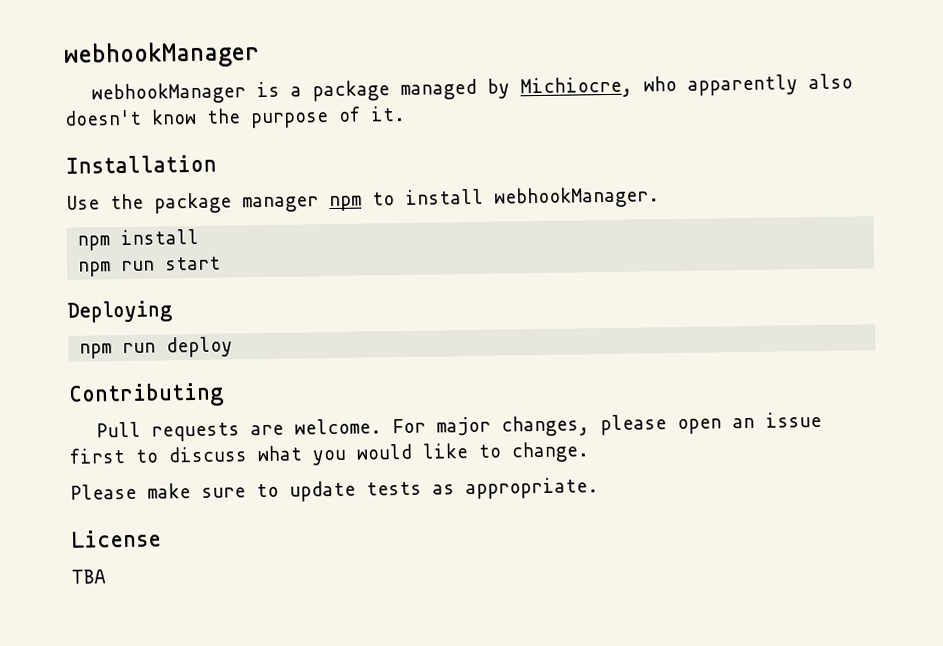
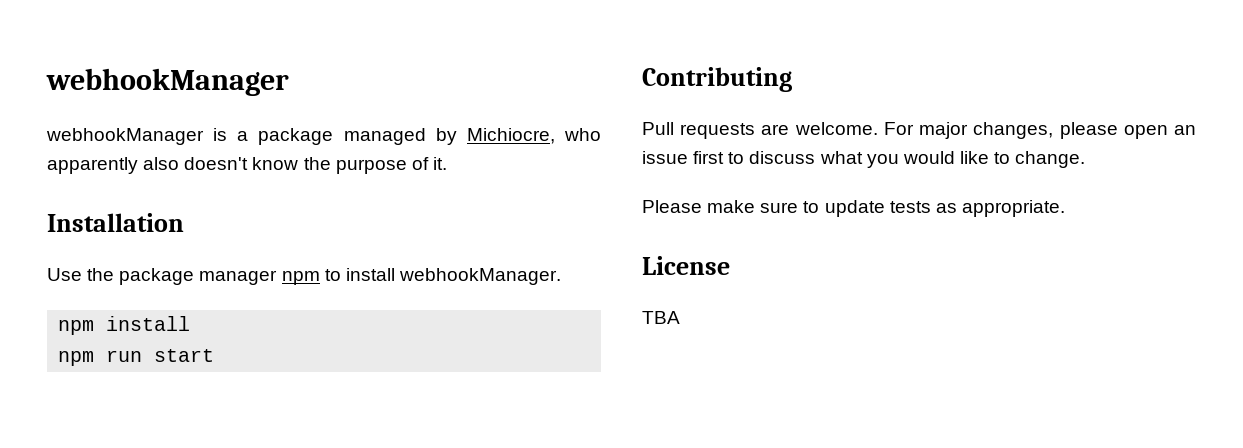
[67,300,172,323] [79,336,234,359] // Deploying // npm run deploy -> (215, 355) none

